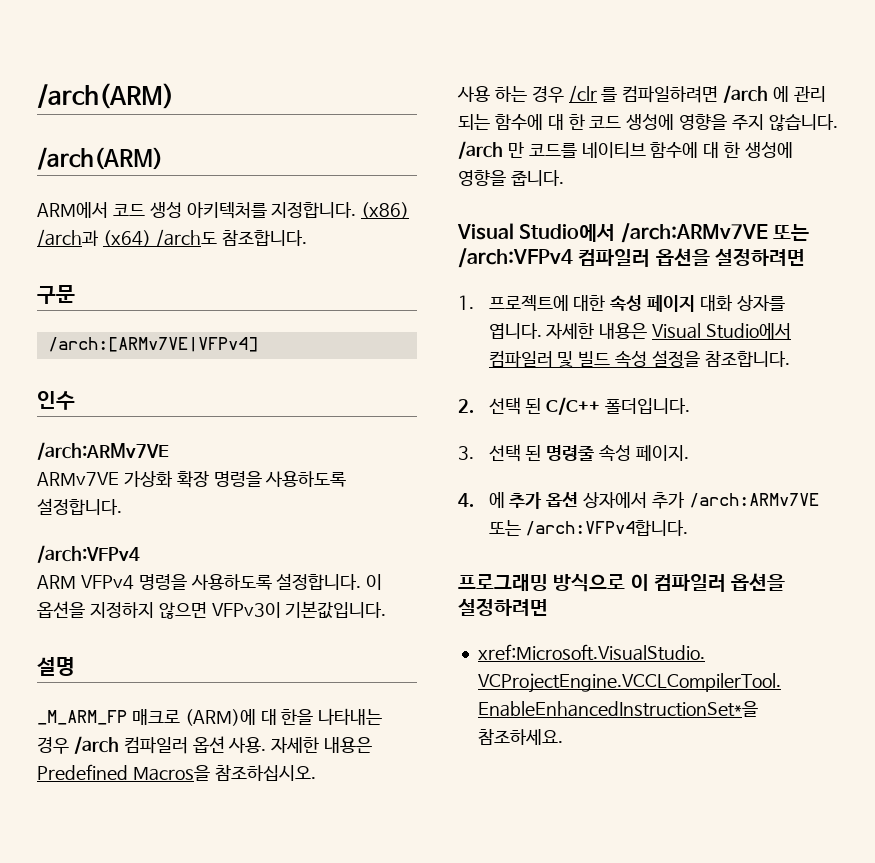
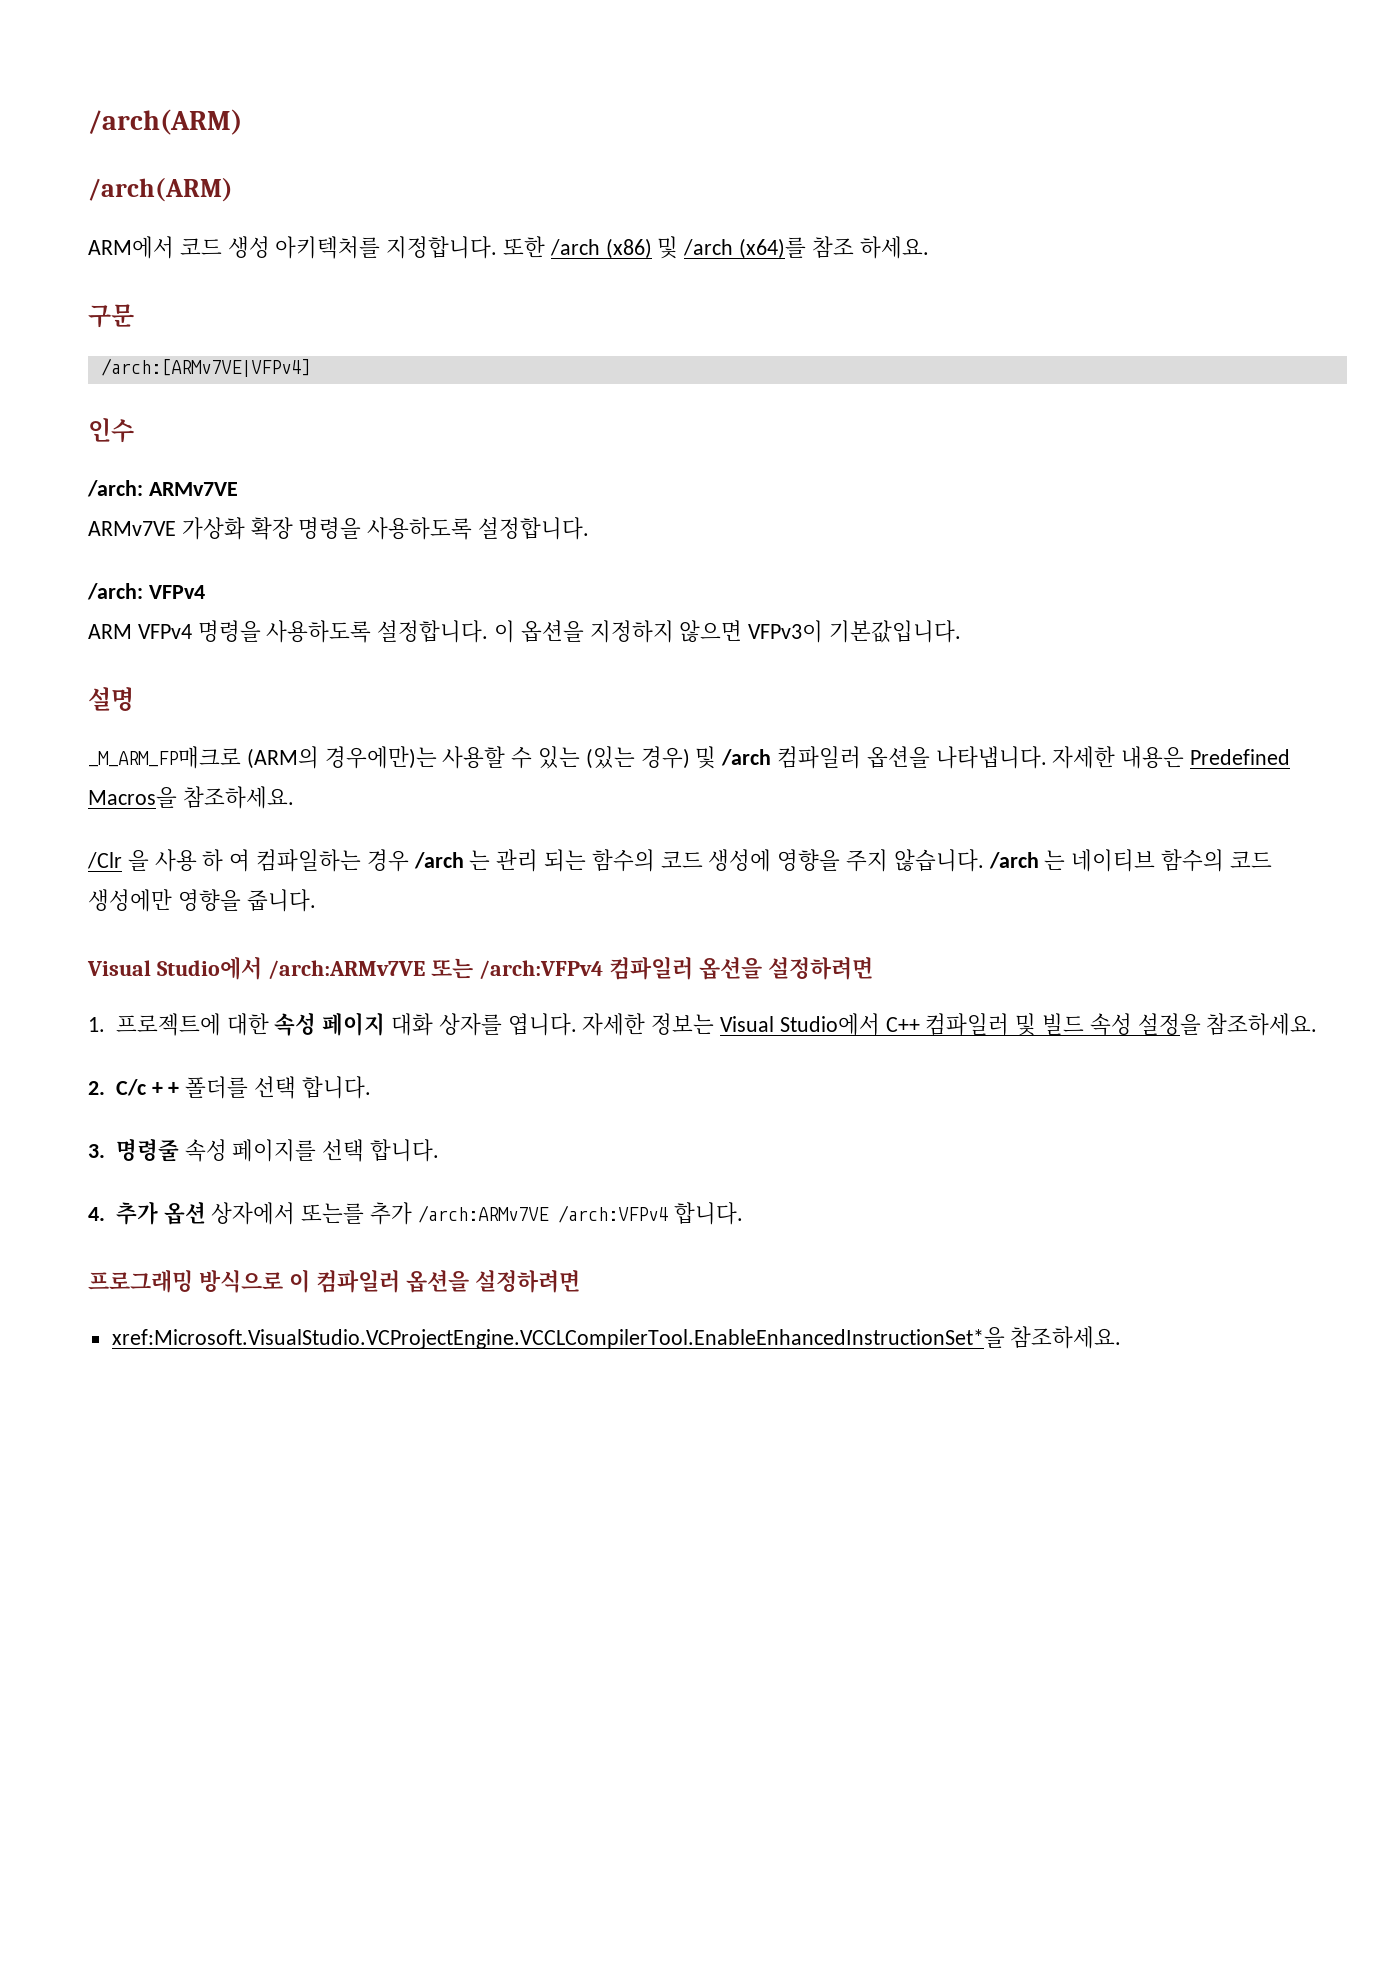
[361,202,410,219] [37,229,307,247] (x86) /arch과 (x64) /arch도 참조합니다. -> [503,236,929,259] 또한 /arch (x86) 및 /arch (x64)를 참조 하세요.
[37,442,169,460] /arch:ARMv7VE -> [87,480,238,497] /arch: ARMv7VE
[37,545,140,563] /arch:VFPv4 -> [87,583,205,600] /arch: VFPv4
[37,708,383,726] [37,736,373,754] [37,764,316,781] [457,85,826,103] [458,114,585,130] _M_ARM_FP 매크로 (ARM)에 대 한을 나타내는 경우 /arch 컴파일러 옵션 사용. 자세한 내용은 Predefined Macros을 참조하십시오. // 사용 하는 경우 /clr 를 컴파일하려면 /arch 에 관리 되는 함수에 대 한 -> [88,746,1291,769] [88,786,294,809] [87,849,655,872] _M_ARM_FP매크로 (ARM의 경우에만)는 사용할 수 있는 (있는 경우) 및 /arch 컴파일러 옵션을 나타냅니다. 자세한 내용은 Predefined Macros을 참조하세요. // /Clr 을 사용 하 여 컴파일하는 경우 /arch 는 관리 되는 함수의
[507,142,794,158] 만 코드를 네이티브 함수에 대 한 생성에 -> [1044,849,1272,872] [88,889,172,912] 는 네이티브 함수의 코드 생성에만
[599,323,792,339] 내용은 Visual Studio에서 -> [651,1013,920,1036] 정보는 Visual Studio에서 C++
[704,351,790,367] 참조합니다. -> [1206,1013,1318,1036] 참조하세요.
[488,397,691,415] [458,444,690,462] 선택 된 C/C++ 폴더입니다. // 3. 선택 된 명령줄 속성 페이지. -> [115,1076,371,1099] [88,1139,439,1162] C/c + + 폴더를 선택 합니다. // 3. 명령줄 속성 페이지를 선택 합니다.
[488,492,505,508] 에 -> (105, 1214) none
(648, 500) none -> [301,1203,365,1224] 또는를
[488,520,689,536] 또는 /arch:VFPv4합니다. -> [557,1202,743,1225] /arch:VFPv4 합니다.

